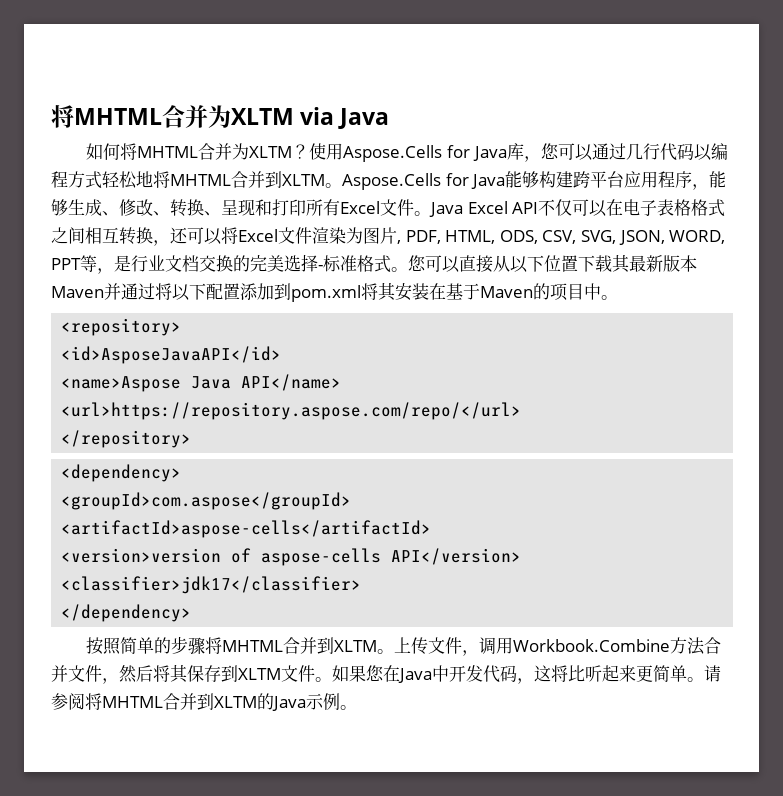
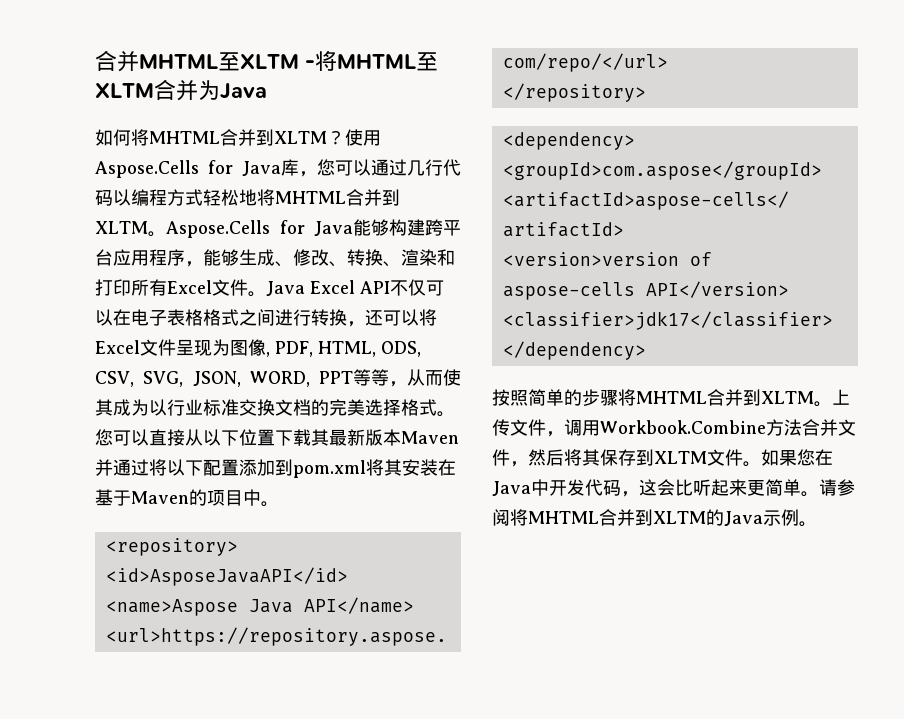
[51,105,335,128] 将MHTML合并为XLTM via -> [95,50,438,72] [95,79,220,101] 合并MHTML至XLTM -将MHTML至XLTM合并为
[232,143,250,160] 为 -> [256,129,274,146] 到
[221,199,255,216] 呈现 -> [401,249,437,266] 渲染
[85,227,119,244] 相互 -> [275,309,311,326] 进行
[312,227,397,244] 渲染为图片 -> [176,339,266,356] 呈现为图像
[97,255,233,274] ，是行业文档交换 -> [371,369,461,387] [95,399,311,416] 等，从而使其成为以行业标准交换文档
[318,255,357,272] -标准 -> (401, 407) none
[551,665,568,682] 将 -> [657,479,675,496] 会

